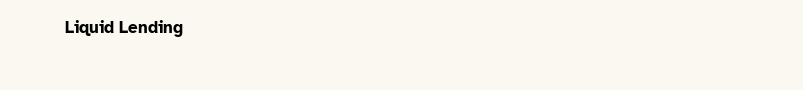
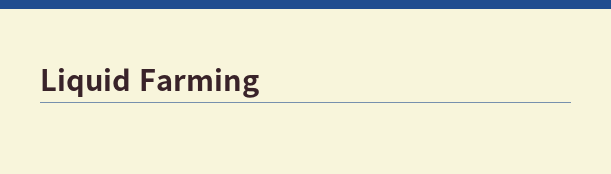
[119,20,183,37] Lending -> [138,68,259,98] Farming

